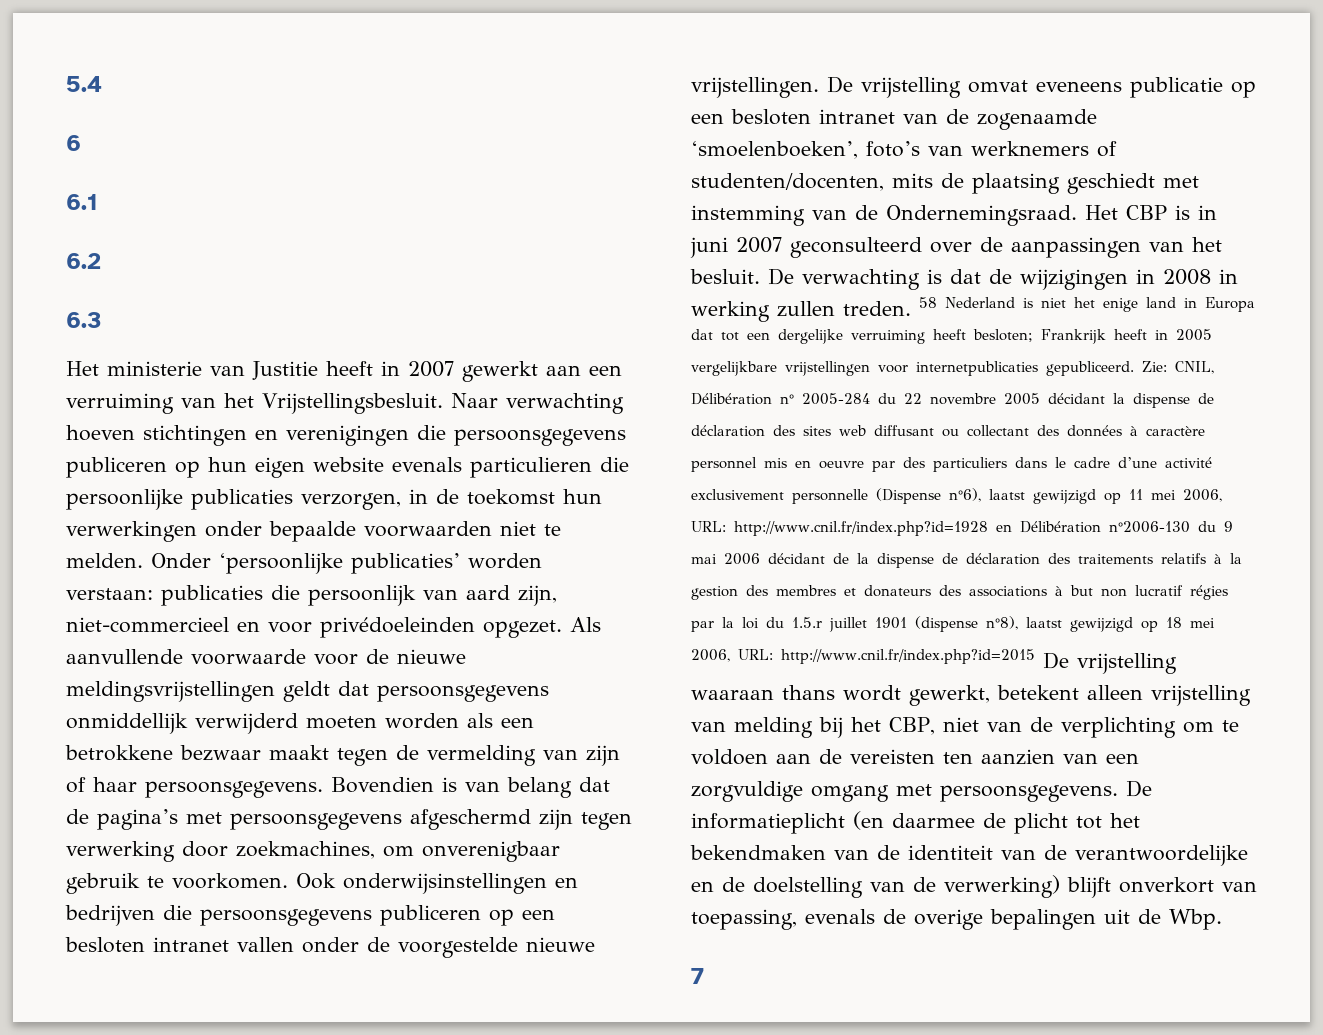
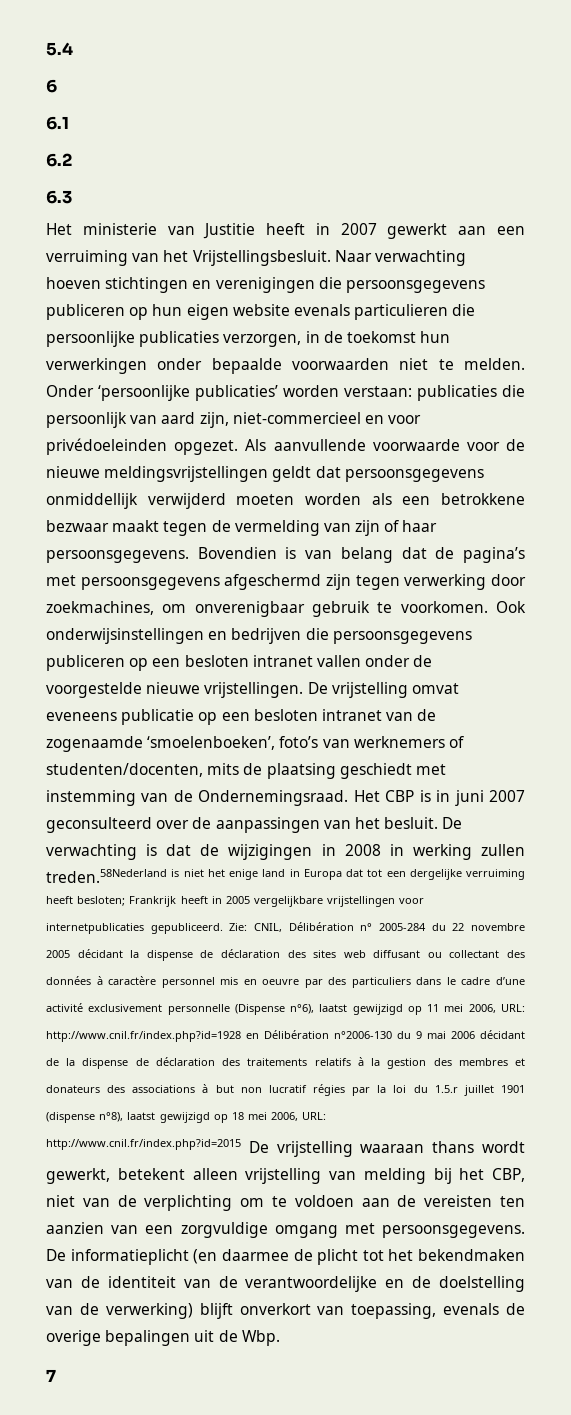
[843,297,1015,316] treden. 58 Nederland -> [46,869,167,883] treden.58Nederland

